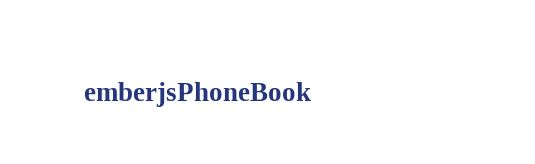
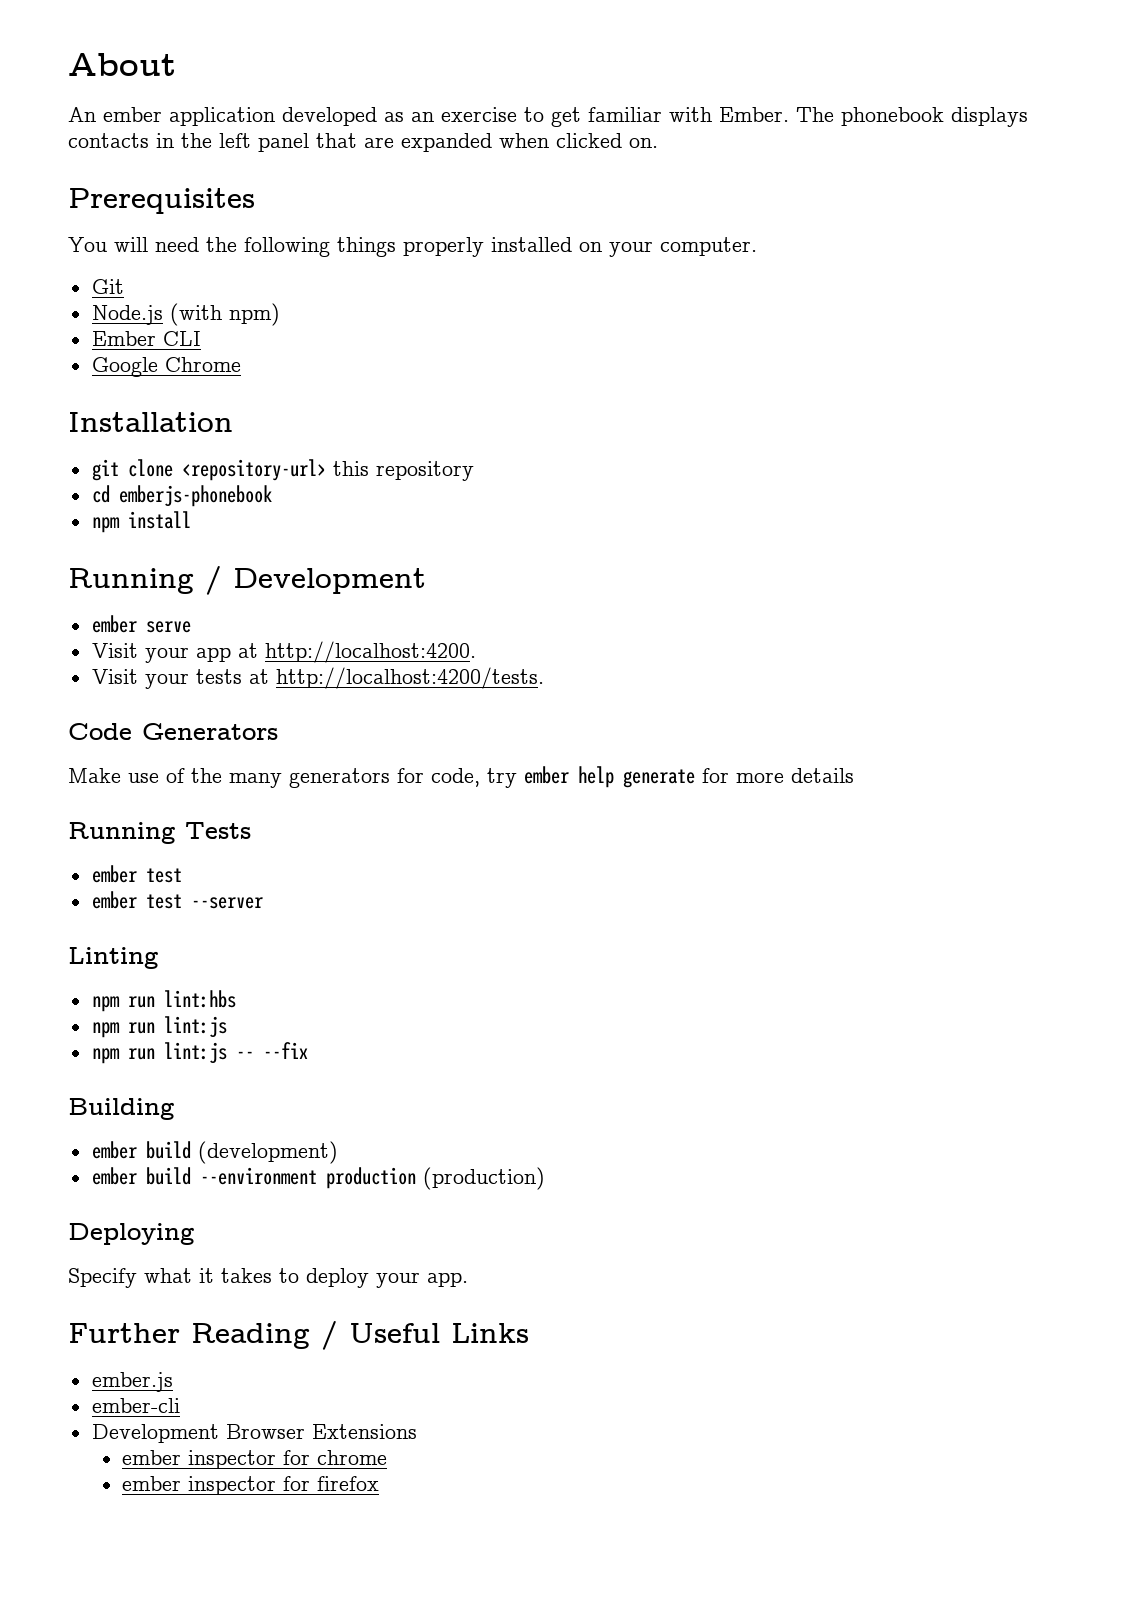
[84,82,311,107] emberjsPhoneBook -> [68,53,176,76] [68,107,1028,127] [68,133,658,152] [68,188,255,214] [68,237,757,257] [91,279,124,294] [91,303,280,326] [91,331,201,346] [91,357,241,377] [68,412,233,432] [91,459,474,481] [91,485,272,507] [91,511,191,533] [68,566,426,595] [91,615,191,633] [91,641,476,663] [91,667,544,689] [68,723,278,740] [68,766,854,788] [68,822,251,844] [91,865,182,883] [91,891,263,909] [68,947,158,969] [91,990,236,1012] [91,1016,227,1038] [91,1042,308,1064] [68,1098,174,1120] [91,1141,338,1164] [91,1167,545,1190] [68,1223,194,1245] [68,1268,468,1288] [68,1321,529,1350] [91,1372,173,1392] [91,1398,180,1413] [91,1424,417,1443] [122,1450,388,1469] [122,1476,380,1495] About // An ember application developed as an exercise to get familiar with Ember. The phonebook displays contacts in the left panel that are expanded when clicked on. // Prerequisites // You will need the following things properly installed on your computer. // Git // Node.js (with npm) // Ember CLI // Google Chrome // Installation // git clone <repository-url> this repository // cd emberjs-phonebook // npm install // Running / Development // ember serve // Visit your app at http://localhost:4200. // Visit your tests at http://localhost:4200/tests. // Code Generators // Make use of the many generators for code, try ember help generate for more details // Running Tests // ember test // ember test --server // Linting // npm run lint:hbs // npm run lint:js // npm run lint:js -- --fix // Building // ember build (development) // ember build --environment production (production) // Deploying // Specify what it takes to deploy your app. // Further Reading / Useful Links // ember.js // ember-cli // Development Browser Extensions // ember inspector for chrome // ember inspector for firefox

